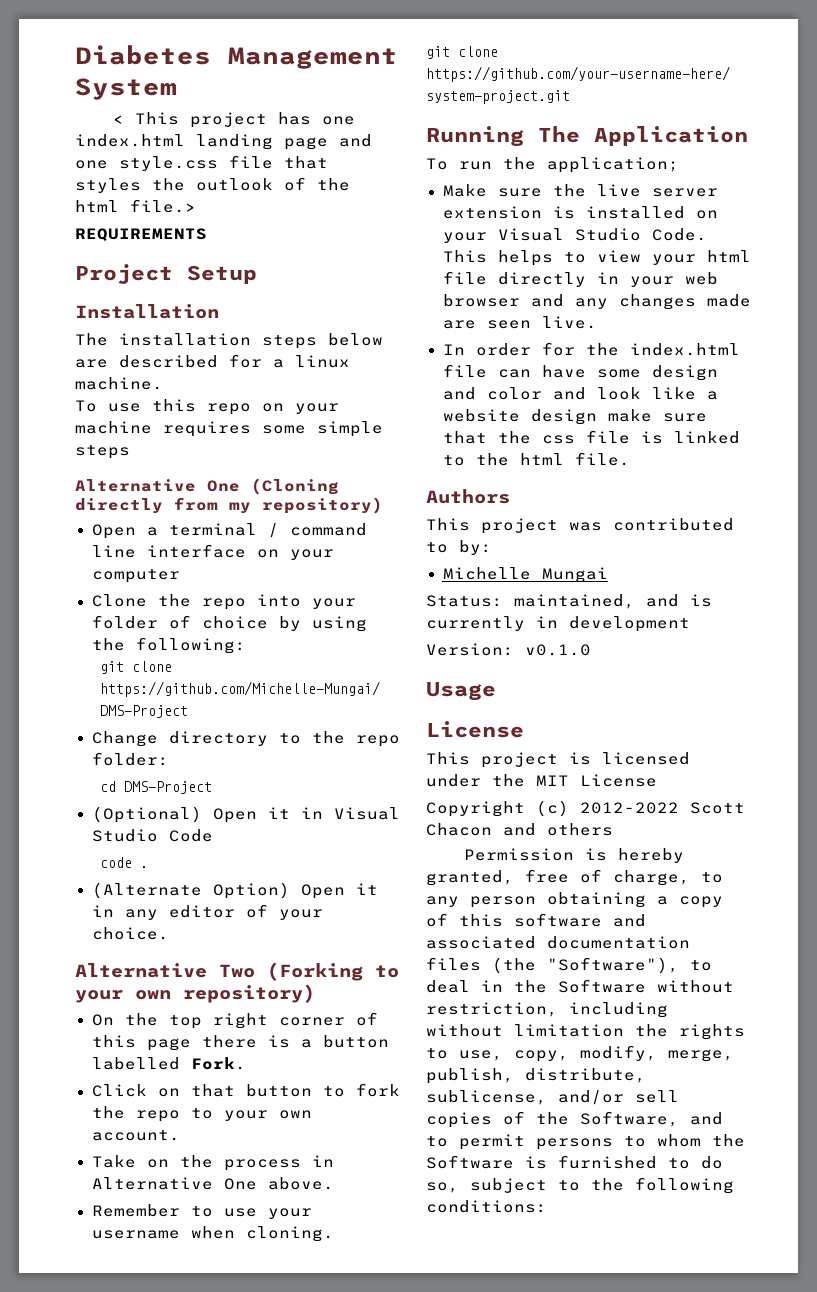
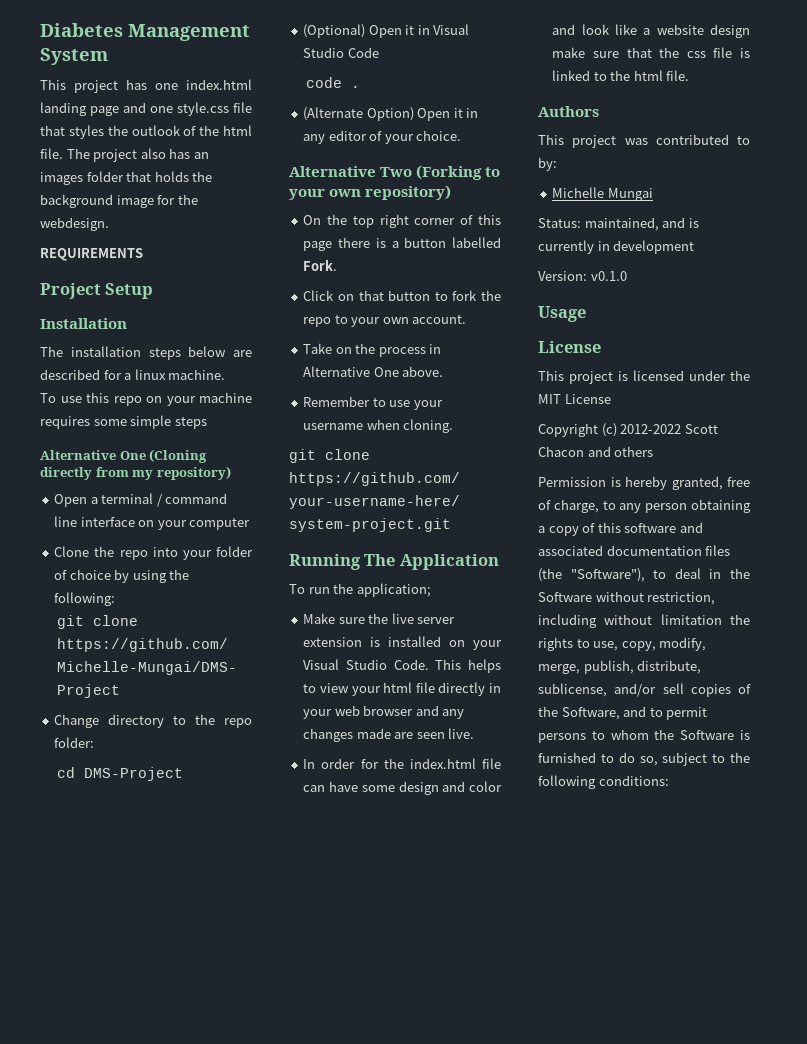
[112,115,124,124] < -> (108, 56) none
[130,199,196,213] file.> -> [40,148,209,162] [40,171,213,185] [40,194,198,208] [40,217,109,231] file. The project also has an images folder that holds the background image for the webdesign.

